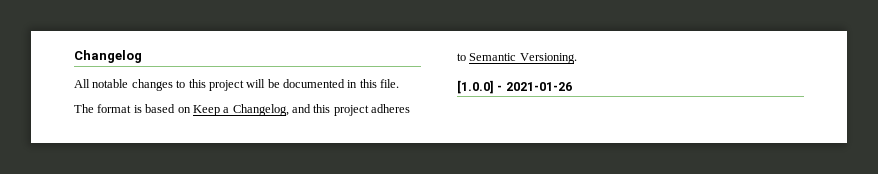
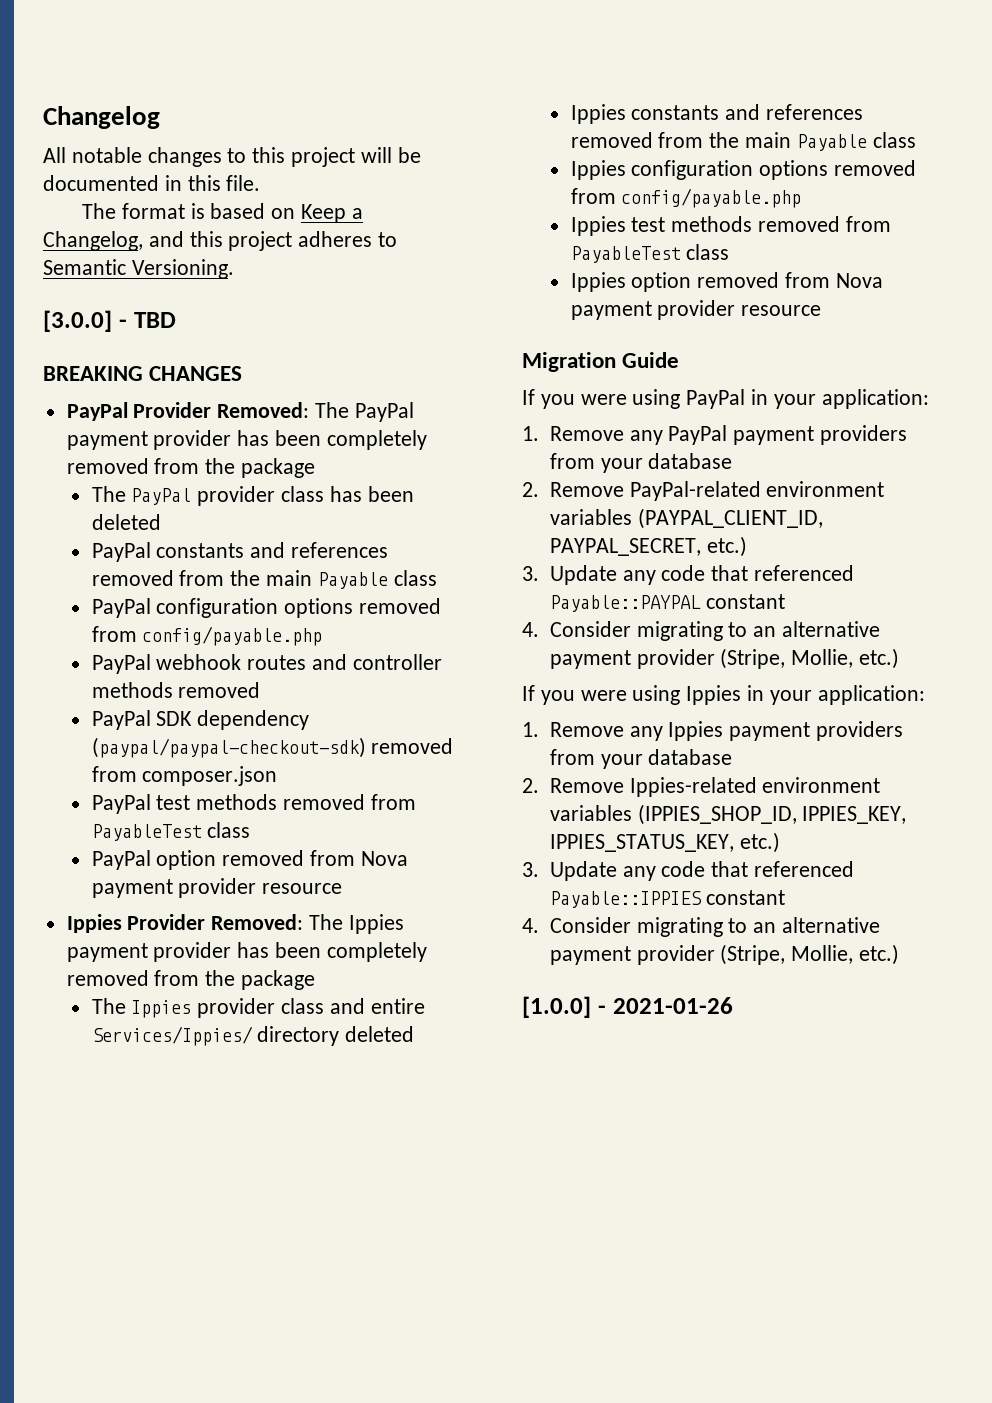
(577, 58) none -> [43,310,176,332] [43,366,243,381] [66,402,414,422] [66,430,427,450] [66,458,316,478] [91,486,414,506] [91,514,161,530] [91,542,388,562] [91,570,437,589] [91,598,441,618] [91,626,323,646] [91,654,442,674] [91,682,261,698] [91,710,310,730] [91,737,454,758] [91,766,278,786] [91,794,416,814] [91,822,251,841] [91,850,408,870] [91,878,343,898] [66,914,404,934] [66,942,427,962] [66,970,316,990] [91,998,425,1018] [91,1026,415,1046] [570,104,863,124] [570,132,916,151] [570,160,916,180] [570,188,802,208] [570,216,891,236] [570,244,730,263] [570,272,883,292] [570,300,822,320] [522,352,680,372] [522,389,929,409] [522,425,907,445] [549,453,733,473] [522,481,885,501] [549,508,823,529] [549,536,747,557] [522,565,854,585] [549,594,785,612] [522,621,880,641] [549,648,899,669] [522,685,925,705] [522,721,903,741] [549,749,733,769] [522,777,881,797] [549,804,907,825] [549,832,780,853] [522,861,854,881] [549,890,785,908] [522,917,880,937] [549,944,899,965] // [3.0.0] - TBD // BREAKING CHANGES // PayPal Provider Removed: The PayPal payment provider has been completely removed from the package // The PayPal provider class has been deleted // PayPal constants and references removed from the main Payable class // PayPal configuration options removed from config/payable.php // PayPal webhook routes and controller methods removed // PayPal SDK dependency (paypal/paypal-checkout-sdk) removed from composer.json // PayPal test methods removed from PayableTest class // PayPal option removed from Nova payment provider resource // Ippies Provider Removed: The Ippies payment provider has been completely removed from the package // The Ippies provider class and entire Services/Ippies/ directory deleted // Ippies constants and references removed from the main Payable class // Ippies configuration options removed from config/payable.php // Ippies test methods removed from PayableTest class // Ippies option removed from Nova payment provider resource // Migration Guide // If you were using PayPal in your application: // 1. Remove any PayPal payment providers from your database // 2. Remove PayPal-related environment variables (PAYPAL_CLIENT_ID, PAYPAL_SECRET, etc.) // 3. Update any code that referenced Payable::PAYPAL constant // 4. Consider migrating to an alternative payment provider (Stripe, Mollie, etc.) // If you were using Ippies in your application: // 1. Remove any Ippies payment providers from your database // 2. Remove Ippies-related environment variables (IPPIES_SHOP_ID, IPPIES_KEY, IPPIES_STATUS_KEY, etc.) // 3. Update any code that referenced Payable::IPPIES constant // 4. Consider migrating to an alternative payment provider (Stripe, Mollie, etc.)

